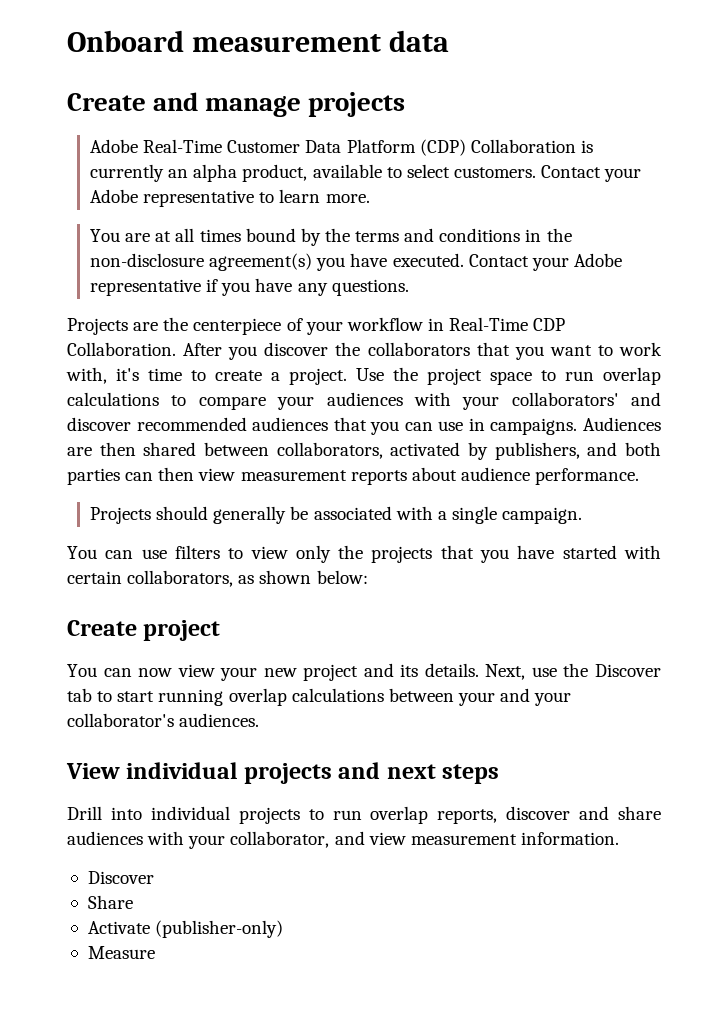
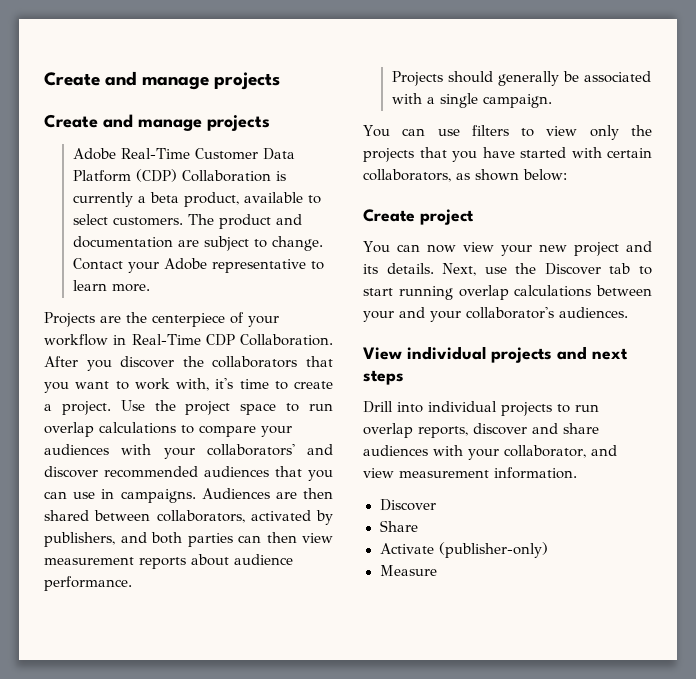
[67,30,450,52] Onboard measurement data -> [44,71,281,90] Create and manage projects
[168,164,238,182] an alpha -> [137,192,179,203] a beta
(536, 172) none -> [187,214,302,229] [72,236,323,251] The product and documentation are subject to change.
[89,228,572,246] [89,253,622,271] [89,278,409,296] // You are at all times bound by the terms and conditions in the non-disclosure agreement(s) you have executed. Contact your Adobe representative if you have any questions. -> (150, 288) none

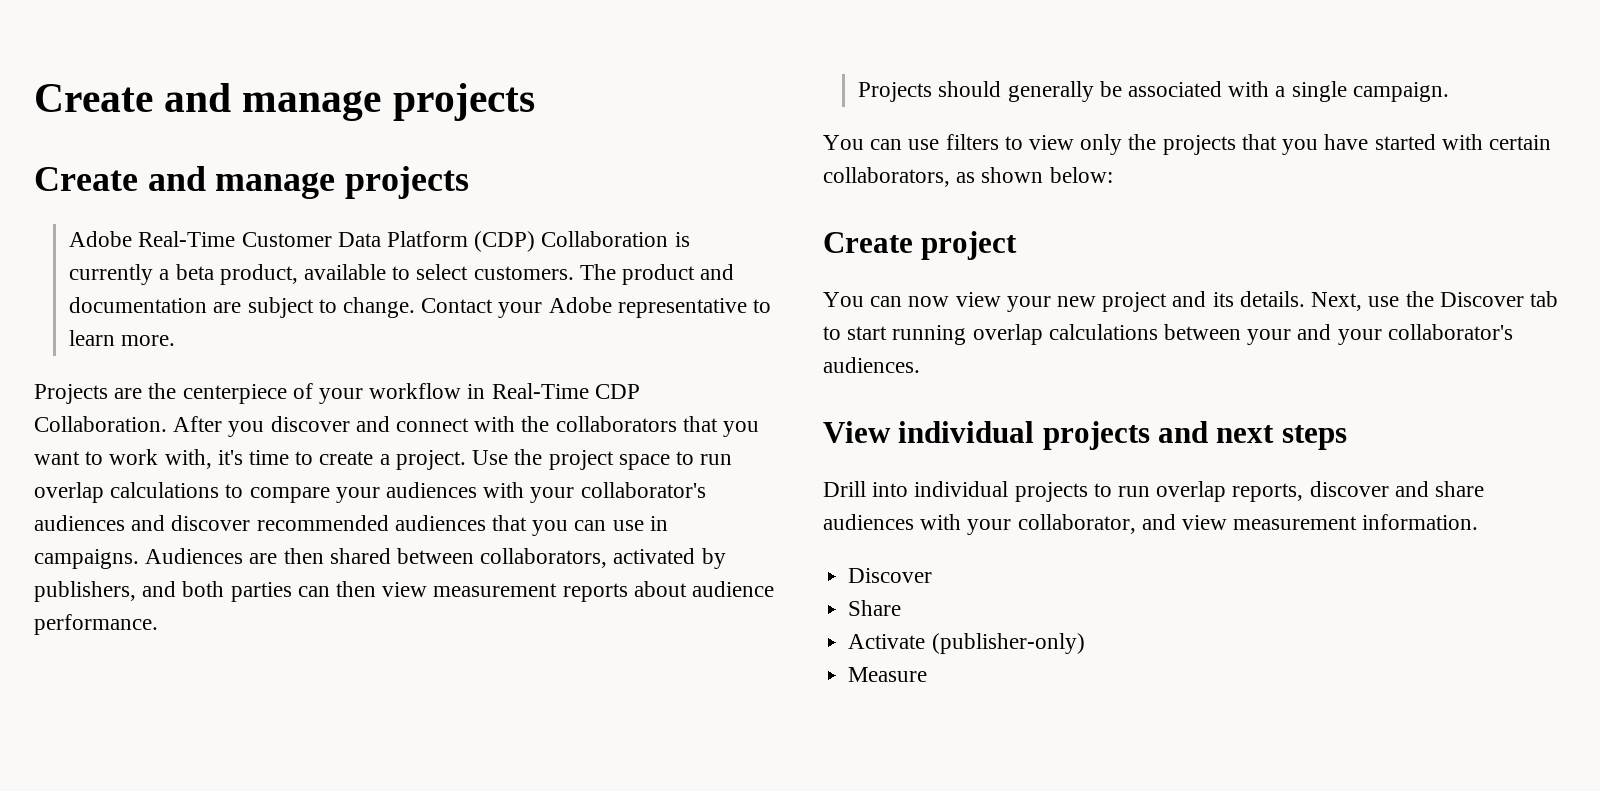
(175, 362) none -> [355,416,516,432] and connect with
[206,444,295,456] collaborators' -> [580,482,706,498] [34,515,125,531] collaborator's audiences

